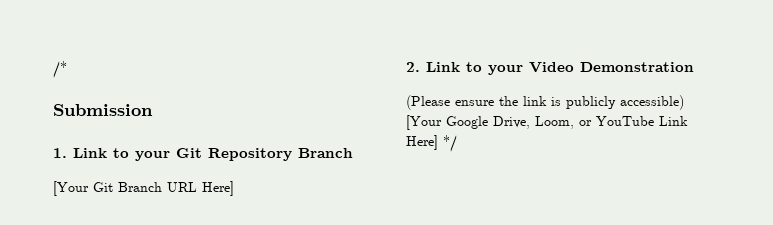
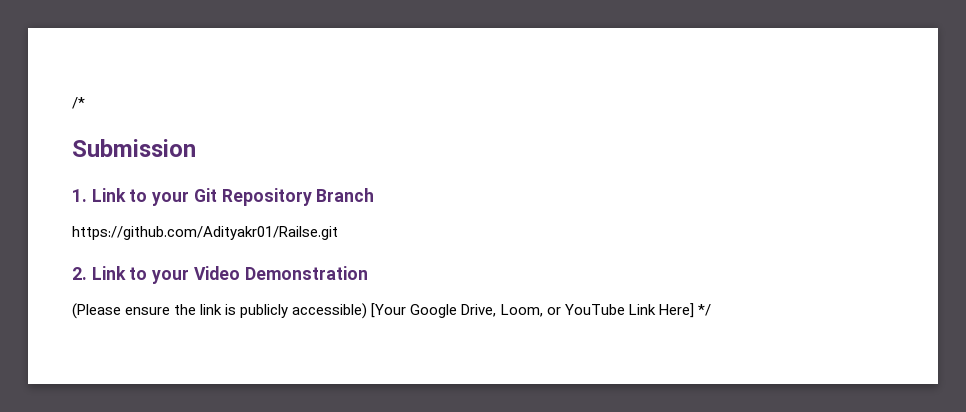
[53,181,234,196] [Your Git Branch URL Here] -> [72,226,338,240] https://github.com/Adityakr01/Railse.git

